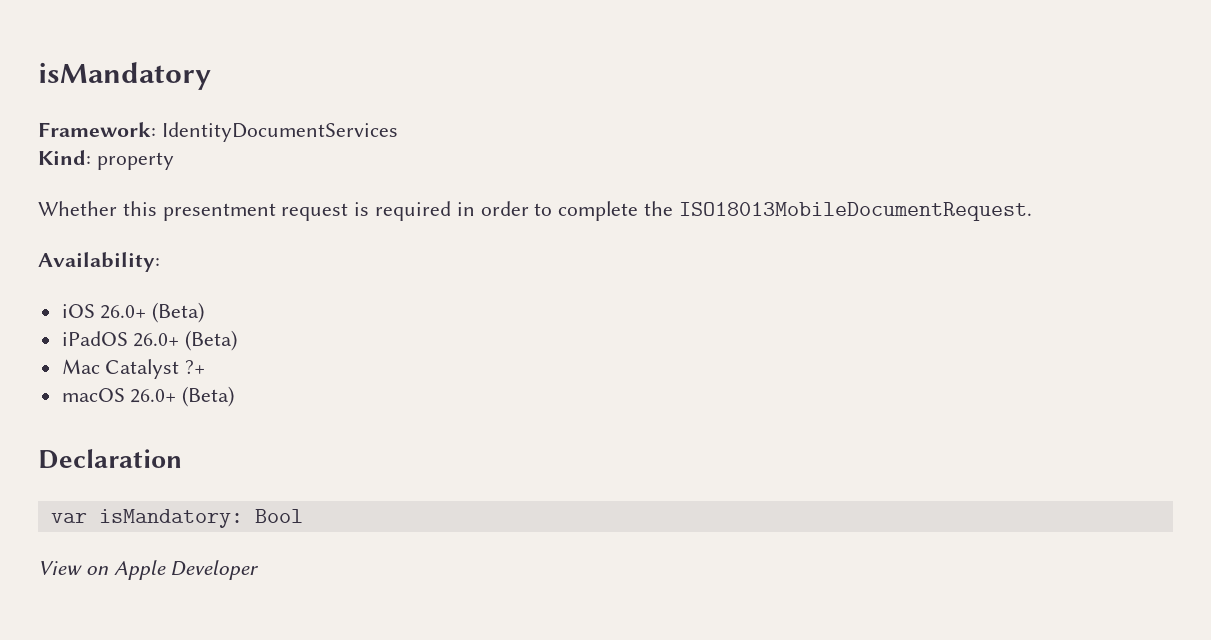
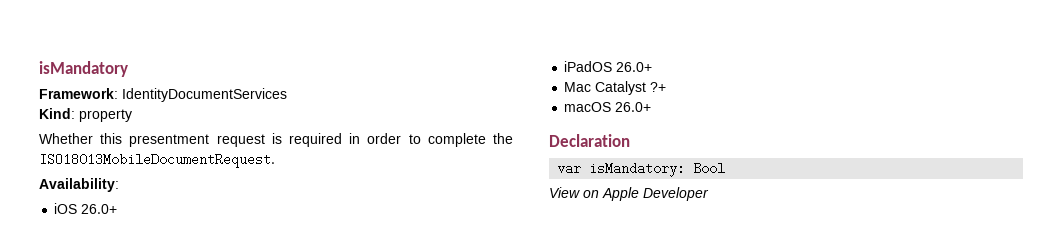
[152,302,205,323] (Beta) -> (118, 209) none
[185,330,238,351] (Beta) -> (653, 67) none
[182,386,235,407] (Beta) -> (652, 107) none

